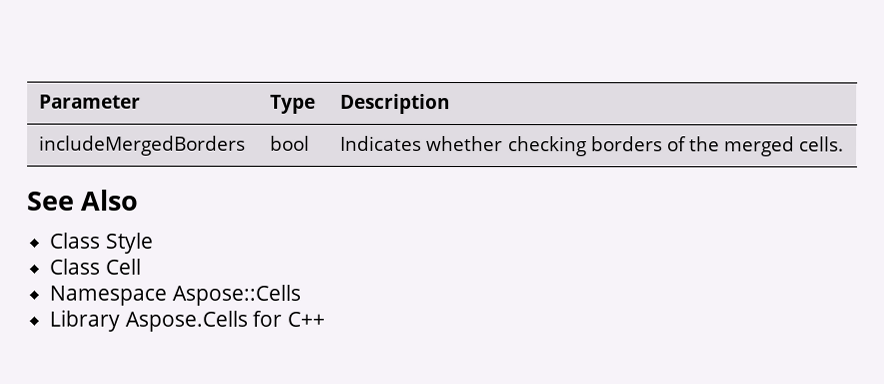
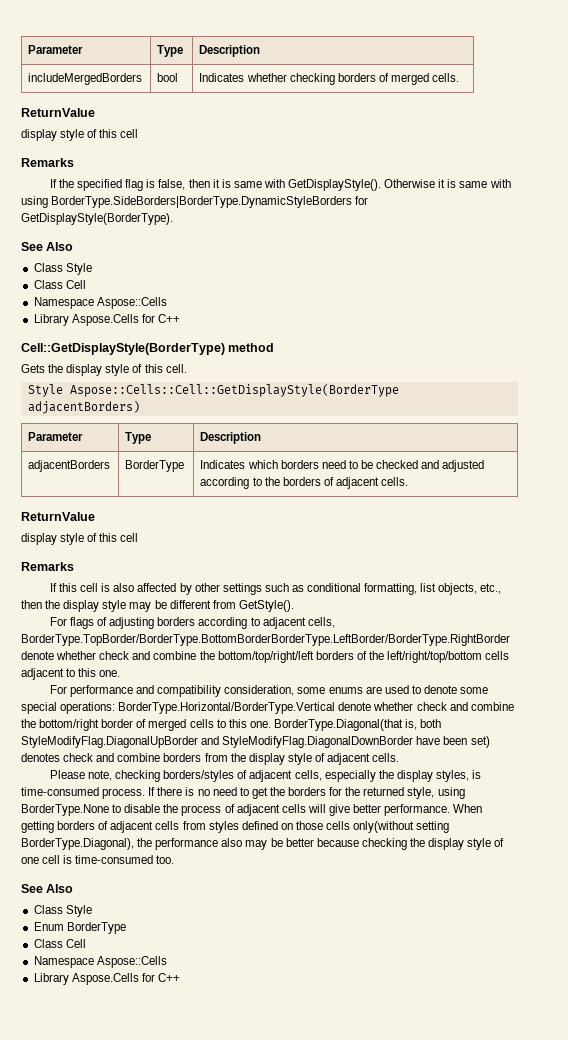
[688,136,720,152] the -> (389, 77) none
(845, 144) none -> [21,108,95,117] [21,129,139,141] [21,158,74,167] [49,179,511,191] [21,196,369,208] [21,213,173,225] // ReturnValue // display style of this cell // Remarks // If the specified flag is false, then it is same with GetDisplayStyle(). Otherwise it is same with using BorderType.SideBorders|BorderType.DynamicStyleBorders for GetDisplayStyle(BorderType).
(326, 319) none -> [21,343,275,355] [21,364,187,376] [27,384,399,397] [27,401,140,414] [28,432,84,441] [125,432,152,444] [200,432,262,444] [28,460,111,472] [125,460,185,472] [200,460,485,472] [200,477,409,489] [21,512,95,521] [21,533,139,545] [21,562,74,571] [49,583,502,595] [21,600,294,612] [49,617,335,629] [21,634,510,646] [21,651,510,663] [21,668,121,680] [49,685,489,697] [21,702,514,714] [21,719,442,731] [21,736,490,748] [21,753,400,765] [49,770,482,782] [21,787,465,799] [21,804,483,816] [21,821,450,833] [21,838,505,850] [21,855,175,864] [21,884,74,893] [33,905,92,917] [33,922,126,934] [33,939,86,948] [33,956,167,968] [33,973,180,985] // Cell::GetDisplayStyle(BorderType) method // Gets the display style of this cell. // Style Aspose::Cells::Cell::GetDisplayStyle(BorderType adjacentBorders) // Parameter | Type | Description // adjacentBorders | BorderType | Indicates which borders need to be checked and adjusted according to the borders of adjacent cells. // ReturnValue // display style of this cell // Remarks // If this cell is also affected by other settings such as conditional formatting, list objects, etc., then the display style may be different from GetStyle(). // For flags of adjusting borders according to adjacent cells, BorderType.TopBorder/BorderType.BottomBorderBorderType.LeftBorder/BorderType.RightBorder denote whether check and combine the bottom/top/right/left borders of the left/right/top/bottom cells adjacent to this one. // For performance and compatibility consideration, some enums are used to denote some special operations: BorderType.Horizontal/BorderType.Vertical denote whether check and combine the bottom/right border of merged cells to this one. BorderType.Diagonal(that is, both StyleModifyFlag.DiagonalUpBorder and StyleModifyFlag.DiagonalDownBorder have been set) denotes check and combine borders from the display style of adjacent cells. // Please note, checking borders/styles of adjacent cells, especially the display styles, is time-consumed process. If there is no need to get the borders for the returned style, using BorderType.None to disable the process of adjacent cells will give better performance. When getting borders of adjacent cells from styles defined on those cells only(without setting BorderType.Diagonal), the performance also may be better because checking the display style of one cell is time-consumed too. // See Also // Class Style // Enum BorderType // Class Cell // Namespace Aspose::Cells // Library Aspose.Cells for C++

